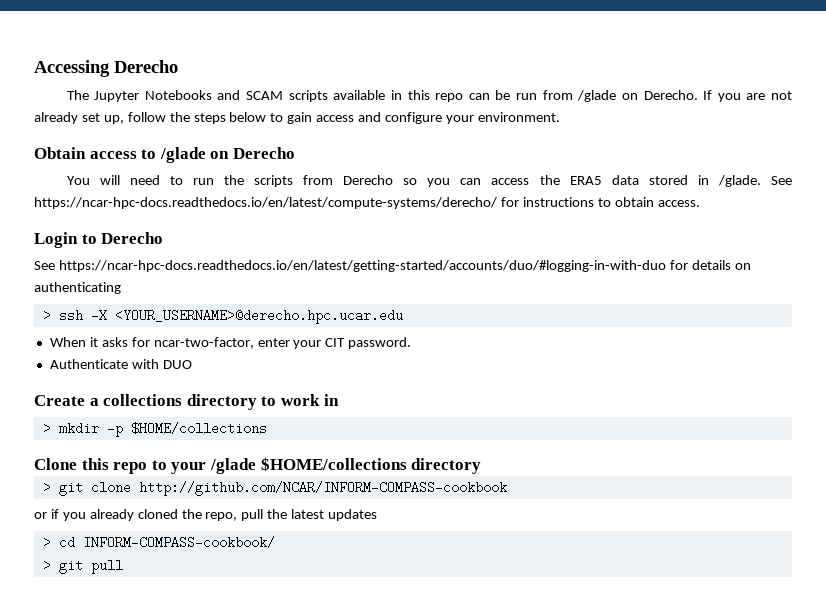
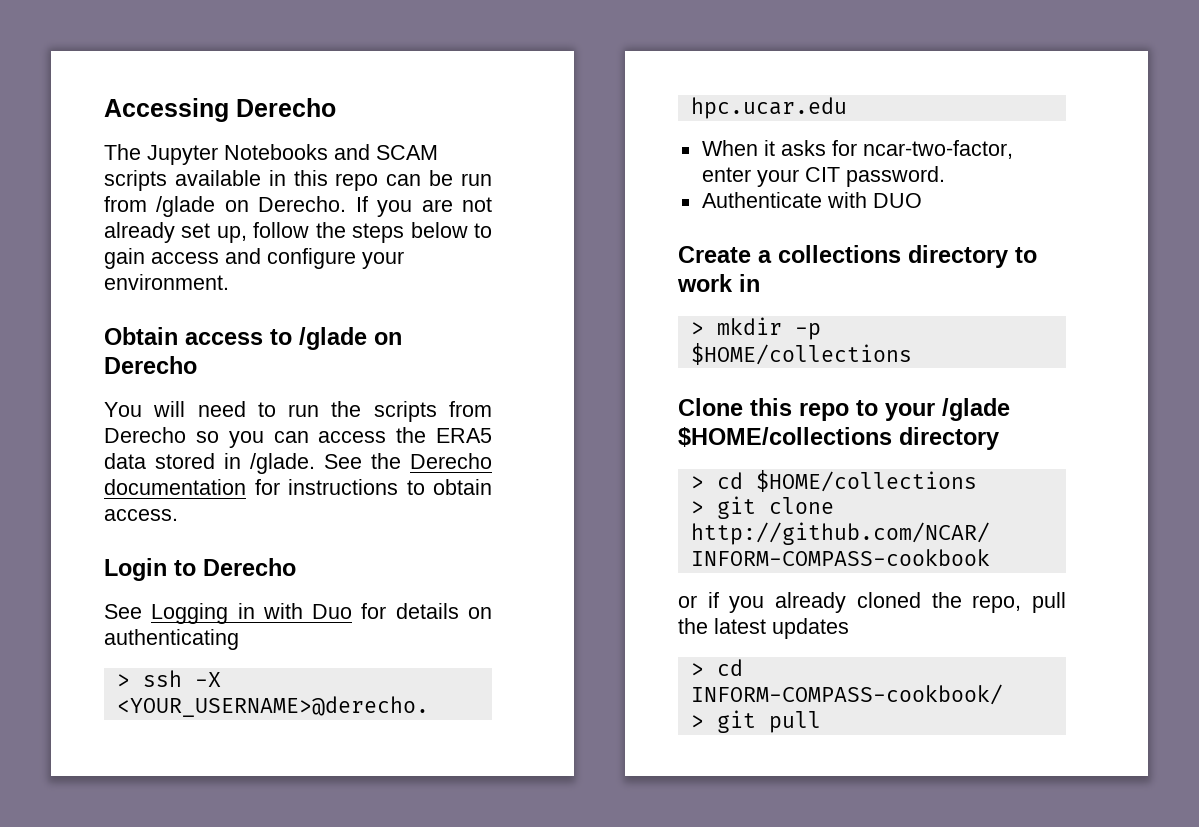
[34,197,497,209] https://ncar-hpc-docs.readthedocs.io/en/latest/compute-systems/derecho/ -> [371,453,492,469] [104,479,246,495] the Derecho documentation
[58,260,666,272] https://ncar-hpc-docs.readthedocs.io/en/latest/getting-started/accounts/duo/#logging-in-with-duo -> [151,603,353,624] Logging in with Duo
(482, 466) none -> [690,470,977,492] // > cd $HOME/collections

